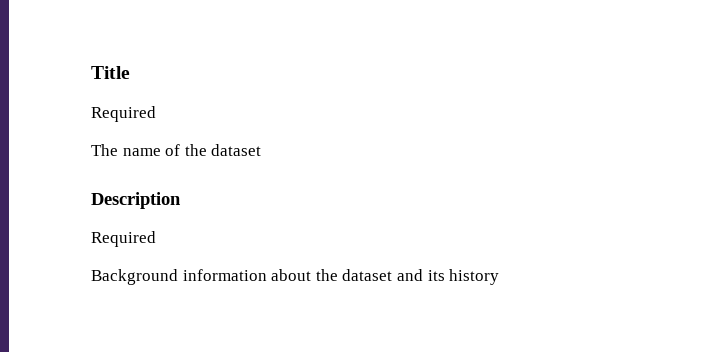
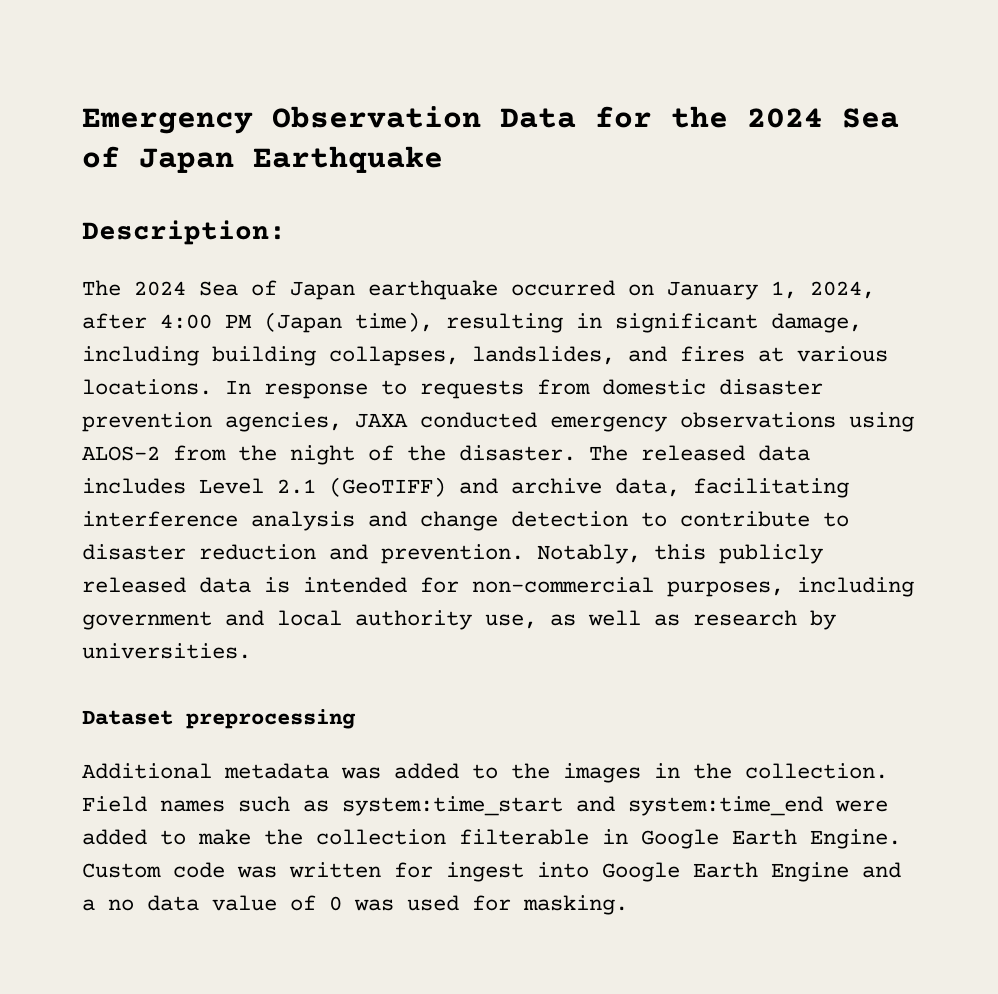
[91,66,130,79] [91,106,156,122] [91,144,262,156] [91,192,181,209] [91,231,156,247] [91,269,500,285] Title // Required // The name of the dataset // Description // Required // Background information about the dataset and its history -> [82,106,899,134] [82,146,443,173] [82,220,286,245] [82,280,875,300] [82,312,862,333] [82,346,888,366] [82,379,823,399] [82,412,914,432] [82,445,810,465] [82,477,849,498] [82,511,849,531] [82,544,823,564] [82,577,914,597] [82,610,836,630] [82,643,251,659] [82,709,356,729] [82,763,888,783] [82,796,888,816] [82,829,901,849] [82,862,901,882] [82,895,628,915] Emergency Observation Data for the 2024 Sea of Japan Earthquake // Description: // The 2024 Sea of Japan earthquake occurred on January 1, 2024, after 4:00 PM (Japan time), resulting in significant damage, including building collapses, landslides, and fires at various locations. In response to requests from domestic disaster prevention agencies, JAXA conducted emergency observations using ALOS-2 from the night of the disaster. The released data includes Level 2.1 (GeoTIFF) and archive data, facilitating interference analysis and change detection to contribute to disaster reduction and prevention. Notably, this publicly released data is intended for non-commercial purposes, including government and local authority use, as well as research by universities. // Dataset preprocessing // Additional metadata was added to the images in the collection. Field names such as system:time_start and system:time_end were added to make the collection filterable in Google Earth Engine. Custom code was written for ingest into Google Earth Engine and a no data value of 0 was used for masking.

